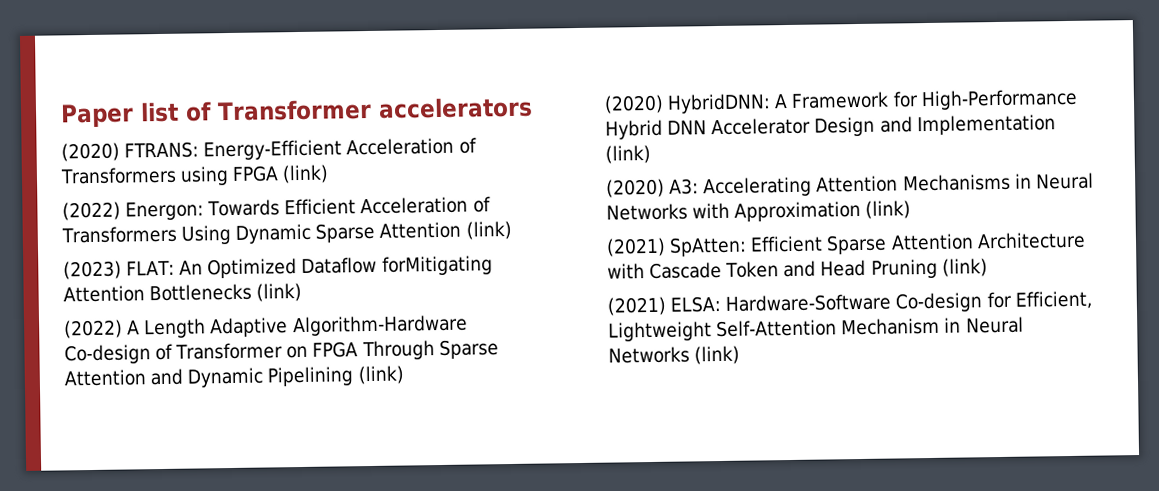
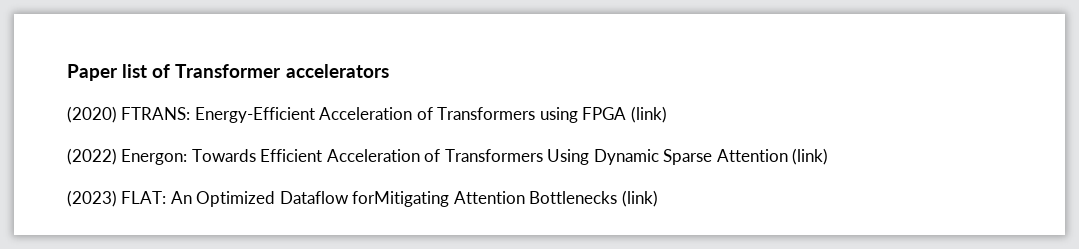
[64,314,468,339] [64,339,499,365] [64,365,404,388] [604,88,1078,114] [605,114,1056,140] [605,144,651,164] [606,172,1094,198] [606,200,912,222] [606,231,1086,257] [607,258,988,280] [607,290,1092,316] [608,316,1024,342] [608,345,741,365] // (2022) A Length Adaptive Algorithm-Hardware Co-design of Transformer on FPGA Through Sparse Attention and Dynamic Pipelining (link) // (2020) HybridDNN: A Framework for High-Performance Hybrid DNN Accelerator Design and Implementation (link) // (2020) A3: Accelerating Attention Mechanisms in Neural Networks with Approximation (link) // (2021) SpAtten: Efficient Sparse Attention Architecture with Cascade Token and Head Pruning (link) // (2021) ELSA: Hardware-Software Co-design for Efficient, Lightweight Self-Attention Mechanism in Neural Networks (link) -> (658, 198) none

